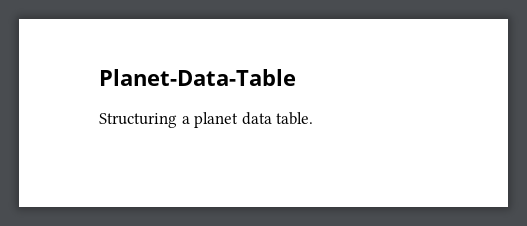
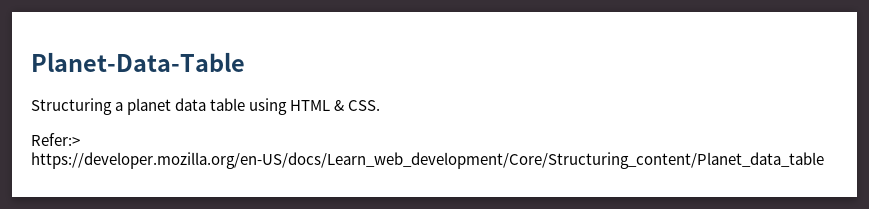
[276,112,314,125] table. -> [210,98,381,115] [31,133,80,146] [31,152,824,169] table using HTML & CSS. // Refer:> https://developer.mozilla.org/en-US/docs/Learn_web_development/Core/Structuring_content/Planet_data_table

